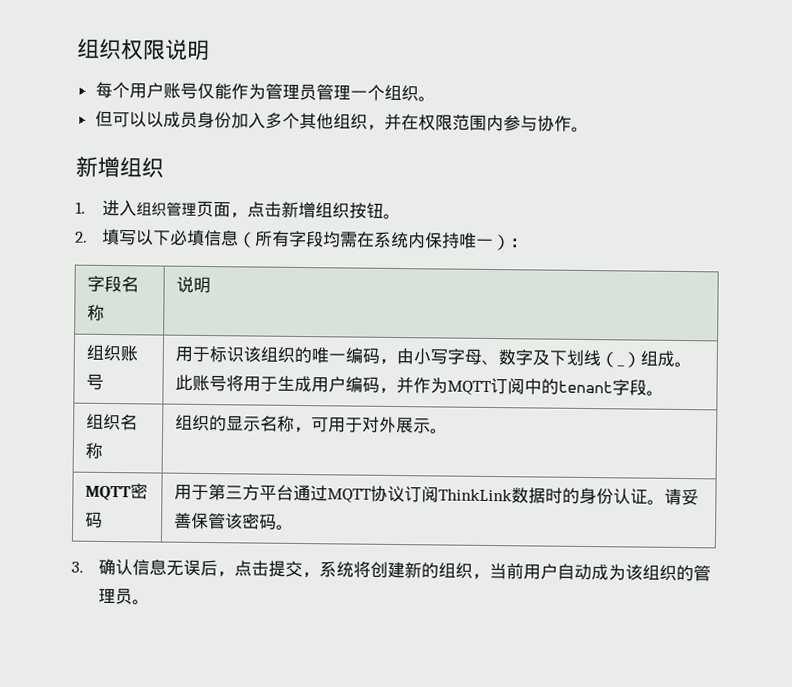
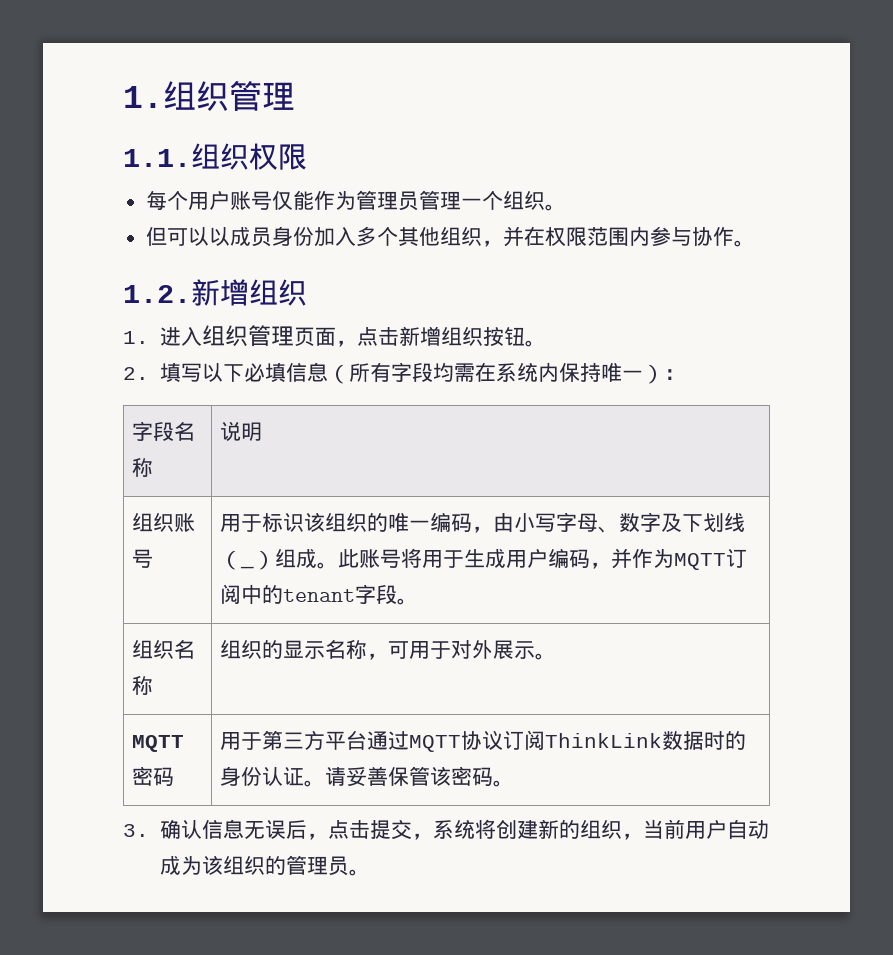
(76, 48) none -> [123,81,295,111] [123,149,191,167] 1.组织管理 // 1.1.
[164,39,210,61] 说明 -> (307, 157) none
(589, 129) none -> [123,285,191,303] 1.2.

